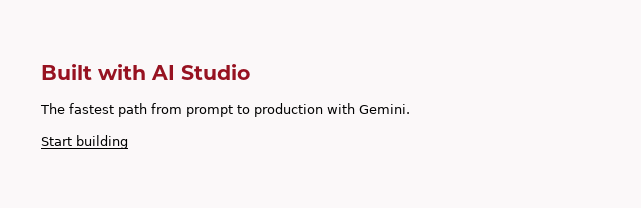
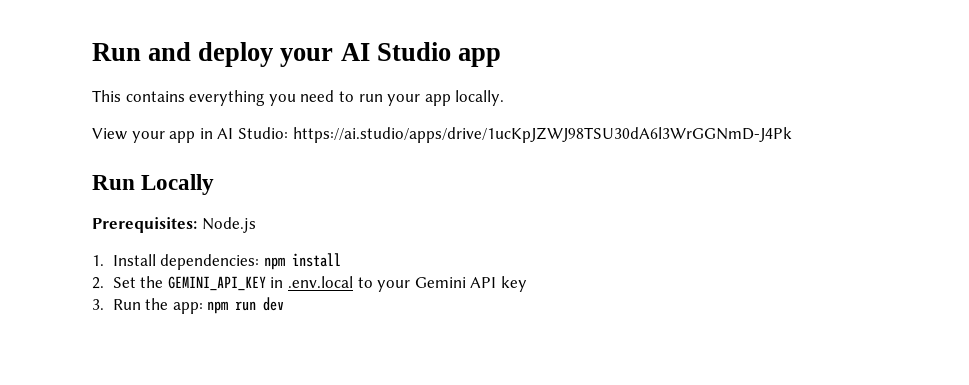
[41,64,250,80] [40,103,410,117] [41,135,128,149] Built with AI Studio // The fastest path from prompt to production with Gemini. // Start building -> [92,42,501,67] [92,90,505,106] [92,127,792,143] [92,174,215,195] [92,217,256,233] [92,253,341,270] [92,276,528,292] [92,297,285,314] Run and deploy your AI Studio app // This contains everything you need to run your app locally. // View your app in AI Studio: https://ai.studio/apps/drive/1ucKpJZWJ98TSU30dA6l3WrGGNmD-J4Pk // Run Locally // Prerequisites: Node.js // 1. Install dependencies: npm install // 2. Set the GEMINI_API_KEY in .env.local to your Gemini API key // 3. Run the app: npm run dev

